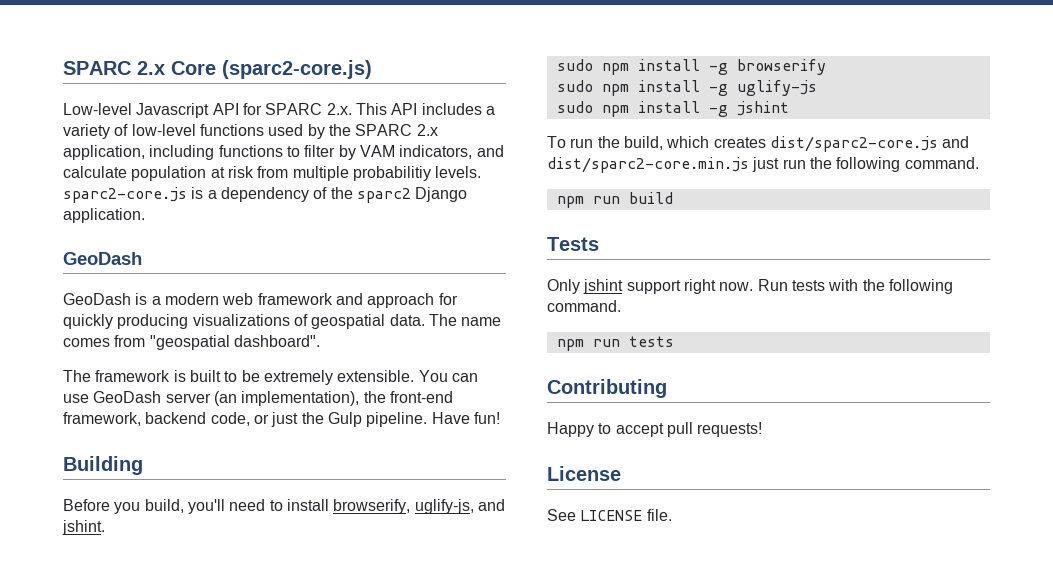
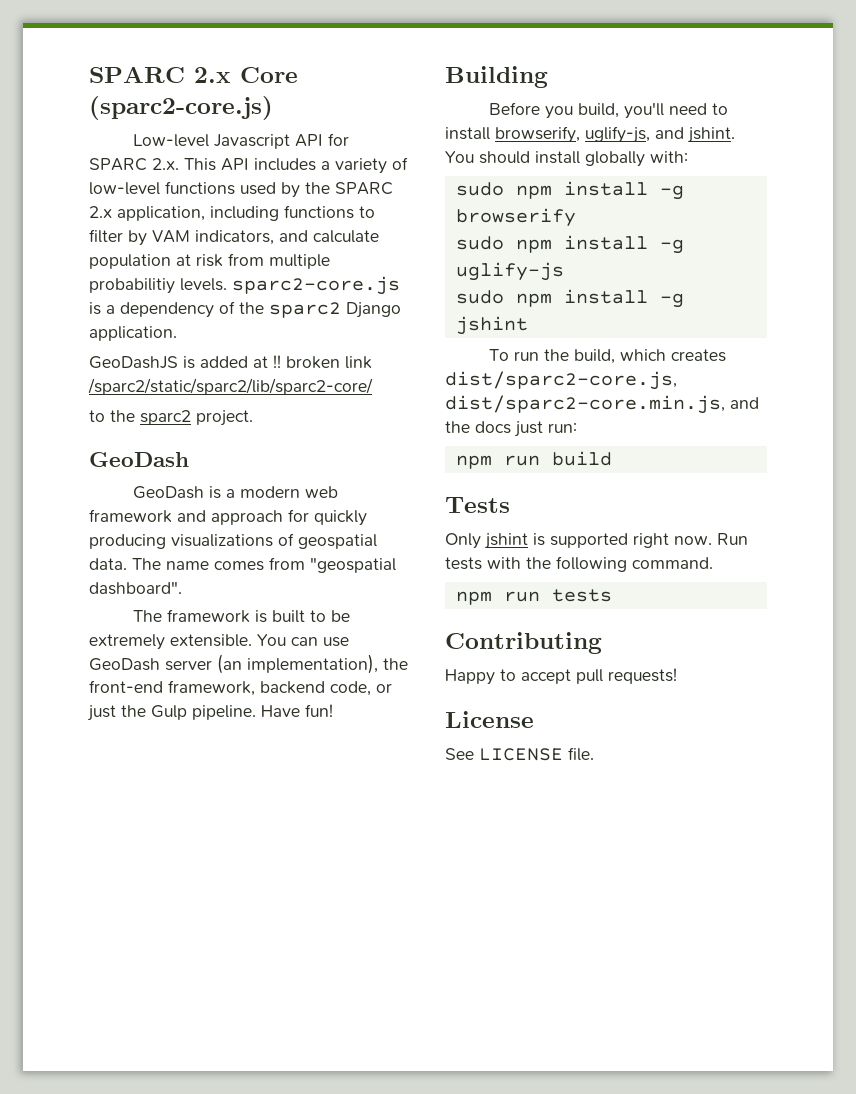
(145, 215) none -> [89,355,372,369] [88,378,373,395] [89,410,253,426] // GeoDashJS is added at !! broken link /sparc2/static/sparc2/lib/sparc2-core/ // to the sparc2 project.
(105, 527) none -> [445,151,688,167] You should install globally with:
[769,136,970,152] [547,157,979,173] dist/sparc2-core.js and dist/sparc2-core.min.js just run the following command. -> [445,371,677,390] [445,395,759,414] [445,421,577,437] dist/sparc2-core.js, dist/sparc2-core.min.js, and the docs just run:
[626,280,681,294] support -> [533,533,628,548] is supported

